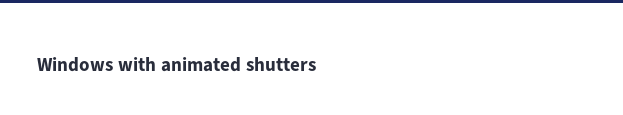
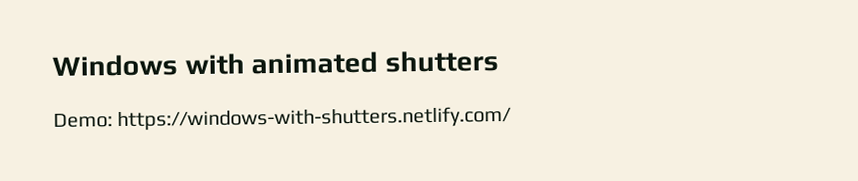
(317, 64) none -> [53,105,513,132] // Demo: https://windows-with-shutters.netlify.com/

